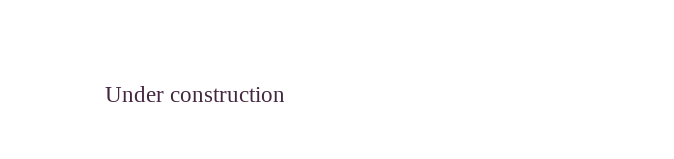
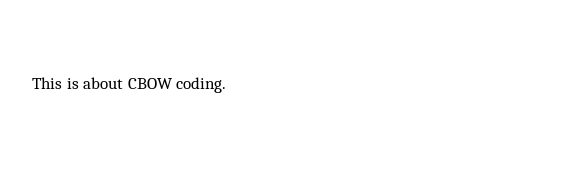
[105,86,286,102] Under construction -> [32,77,227,93] This is about CBOW coding.

